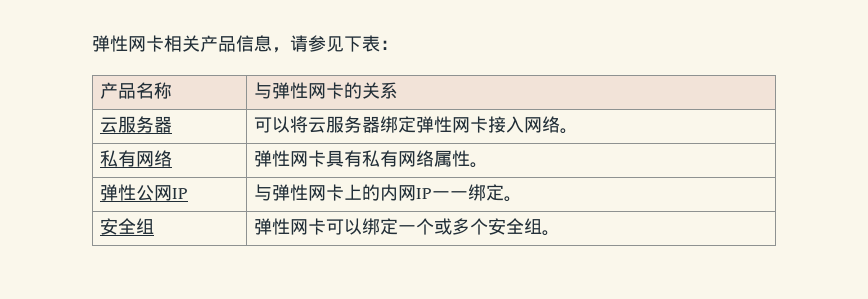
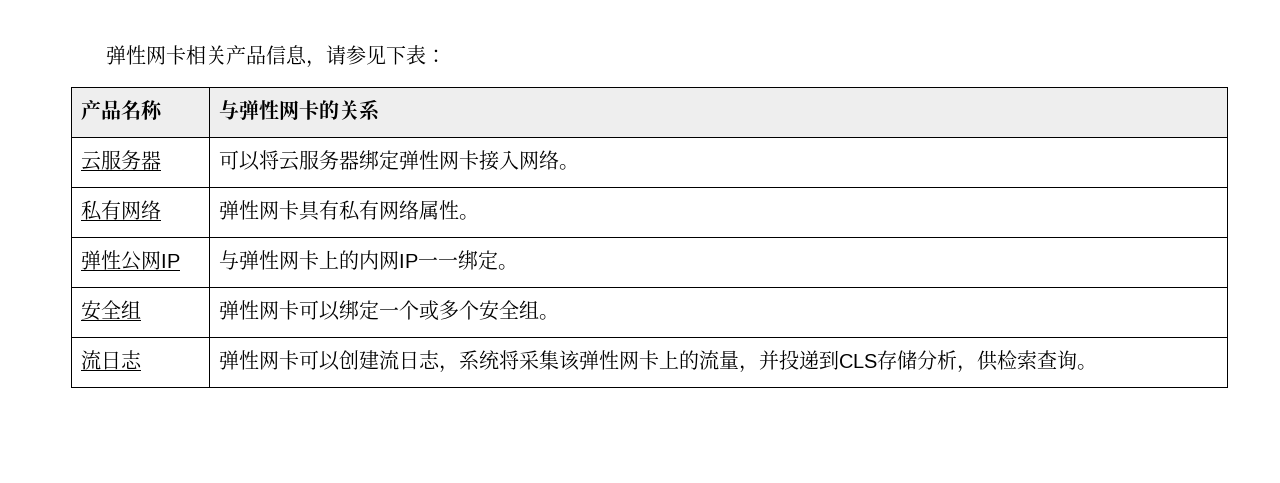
(560, 233) none -> [81,350,143,370] [219,350,1098,373] // 流日志 | 弹性网卡可以创建流日志，系统将采集该弹性网卡上的流量，并投递到CLS存储分析，供检索查询。

